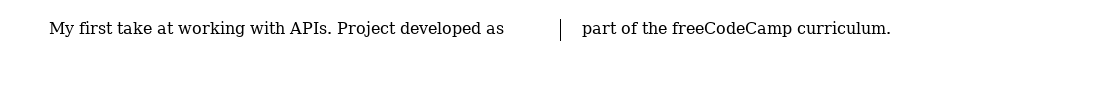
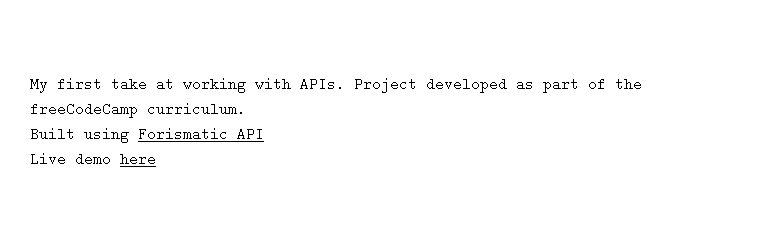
(891, 27) none -> [30,127,264,143] [30,152,156,166] // Built using Forismatic API // Live demo here

